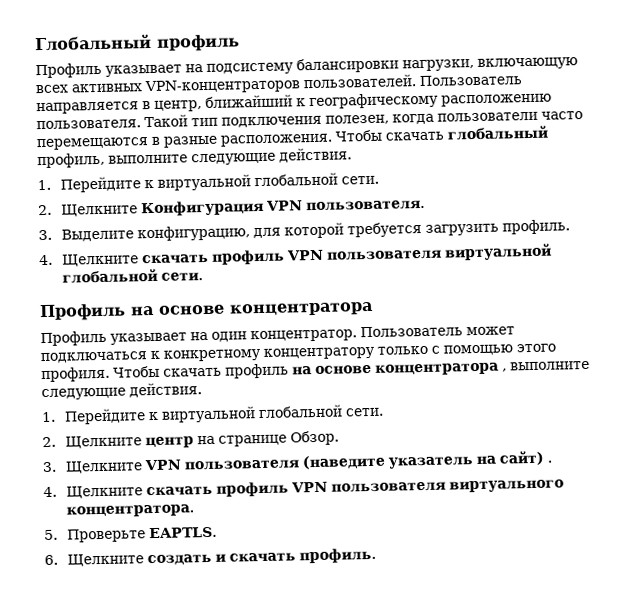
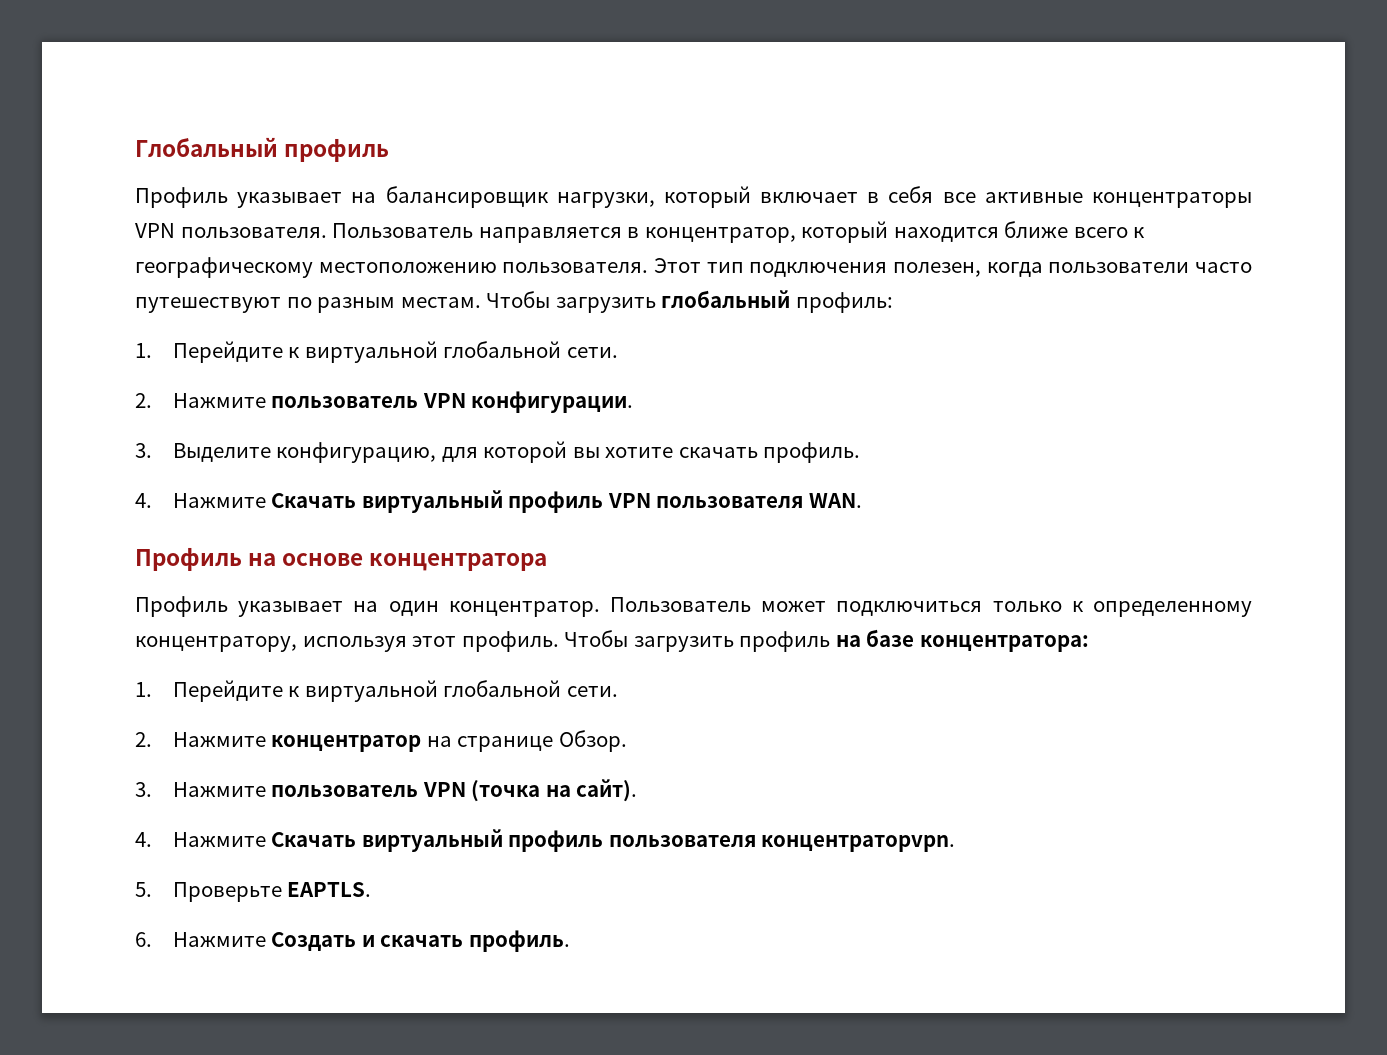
[206,57,578,75] [35,74,522,95] [36,92,552,115] [36,114,188,130] подсистему балансировки нагрузки, включающую всех активных VPN-концентраторов пользователей. Пользователь направляется в центр, ближайший к географическому расположению пользователя. Такой -> [385,186,1252,208] [135,221,1146,243] [135,257,701,278] балансировщик нагрузки, который включает в себя все активные концентраторы VPN пользователя. Пользователь направляется в концентратор, который находится ближе всего к географическому местоположению пользователя. Этот
[36,125,548,151] [37,147,352,169] [37,172,379,193] [38,199,425,217] перемещаются в разные расположения. Чтобы скачать глобальный профиль, выполните следующие действия. // 1. Перейдите к виртуальной глобальной сети. // 2. Щелкните Конфигурация VPN пользователя. -> [135,290,893,313] [135,341,618,363] [135,391,634,413] путешествуют по разным местам. Чтобы загрузить глобальный профиль: // 1. Перейдите к виртуальной глобальной сети. // 2. Нажмите пользователь VPN конфигурации.
[346,222,499,238] требуется загрузить -> [572,447,758,458] вы хотите скачать
[61,243,552,267] [61,268,203,284] Щелкните скачать профиль VPN пользователя виртуальной глобальной сети. -> [172,490,862,513] Нажмите Скачать виртуальный профиль VPN пользователя WAN.
[40,343,556,364] [41,360,590,383] [41,382,202,401] [41,404,384,425] [42,435,194,449] подключаться к конкретному концентратору только с помощью этого профиля. Чтобы скачать профиль на основе концентратора , выполните следующие действия. // 1. Перейдите к виртуальной глобальной сети. // 2. Щелкните центр -> [836,601,1253,617] [135,629,1089,652] [135,680,618,702] [135,732,422,752] подключиться только к определенному концентратору, используя этот профиль. Чтобы загрузить профиль на базе концентратора: // 1. Перейдите к виртуальной глобальной сети. // 2. Нажмите концентратор
[64,450,552,474] [43,479,564,499] [65,504,194,518] Щелкните VPN пользователя (наведите указатель на сайт) . // 4. Щелкните скачать профиль VPN пользователя виртуального концентратора. -> [172,779,638,802] [135,829,956,852] Нажмите пользователь VPN (точка на сайт). // 4. Нажмите Скачать виртуальный профиль пользователя концентраторvpn.
[66,553,212,567] Щелкните создать -> [172,932,357,951] Нажмите Создать

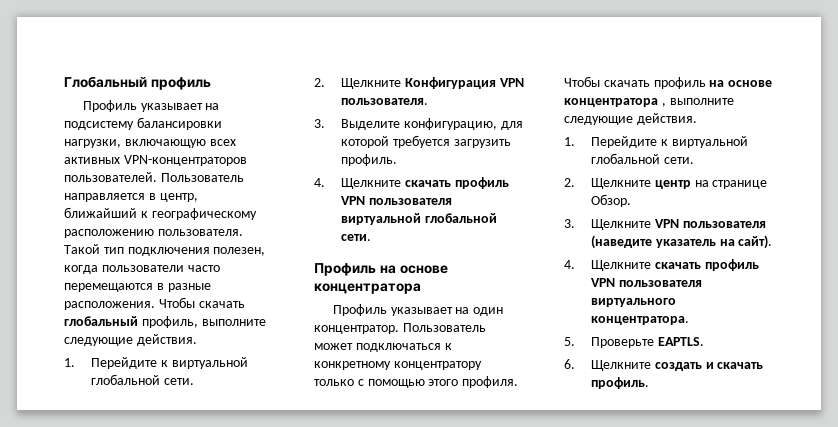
[385,186,1252,208] [135,221,1146,243] [135,257,701,278] балансировщик нагрузки, который включает в себя все активные концентраторы VPN пользователя. Пользователь направляется в концентратор, который находится ближе всего к географическому местоположению пользователя. Этот -> [64,117,222,130] [64,139,236,148] [64,155,247,166] [64,172,244,182] [64,193,198,202] [64,207,257,220] [64,229,243,238] [64,244,100,254] подсистему балансировки нагрузки, включающую всех активных VPN-концентраторов пользователей. Пользователь направляется в центр, ближайший к географическому расположению пользователя. Такой
[135,290,893,313] [135,341,618,363] [135,391,634,413] путешествуют по разным местам. Чтобы загрузить глобальный профиль: // 1. Перейдите к виртуальной глобальной сети. // 2. Нажмите пользователь VPN конфигурации. -> [64,283,211,292] [64,297,245,310] [64,316,266,328] [64,334,197,346] [64,357,248,369] [91,374,194,385] [314,77,524,89] [341,98,429,105] перемещаются в разные расположения. Чтобы скачать глобальный профиль, выполните следующие действия. // 1. Перейдите к виртуальной глобальной сети. // 2. Щелкните Конфигурация VPN пользователя.
[572,447,758,458] вы хотите скачать -> [392,135,511,148] требуется загрузить
[172,490,862,513] Нажмите Скачать виртуальный профиль VPN пользователя WAN. -> [341,177,509,189] [341,196,452,205] [341,213,497,225] [341,234,372,241] Щелкните скачать профиль VPN пользователя виртуальной глобальной сети.
[836,601,1253,617] [135,629,1089,652] [135,680,618,702] [135,732,422,752] подключиться только к определенному концентратору, используя этот профиль. Чтобы загрузить профиль на базе концентратора: // 1. Перейдите к виртуальной глобальной сети. // 2. Нажмите концентратор -> [355,343,452,352] [314,361,482,370] [314,376,519,388] [564,76,773,89] [564,98,734,107] [564,113,697,125] [564,136,748,148] [591,153,694,164] [564,178,691,189] подключаться к конкретному концентратору только с помощью этого профиля. Чтобы скачать профиль на основе концентратора , выполните следующие действия. // 1. Перейдите к виртуальной глобальной сети. // 2. Щелкните центр
[172,779,638,802] [135,829,956,852] Нажмите пользователь VPN (точка на сайт). // 4. Нажмите Скачать виртуальный профиль пользователя концентраторvpn. -> [591,219,766,230] [591,235,773,249] [564,259,759,271] [591,278,702,287] [591,298,677,307] [591,316,690,325] Щелкните VPN пользователя (наведите указатель на сайт). // 4. Щелкните скачать профиль VPN пользователя виртуального концентратора.
[172,932,357,951] Нажмите Создать -> [591,360,702,371] Щелкните создать

